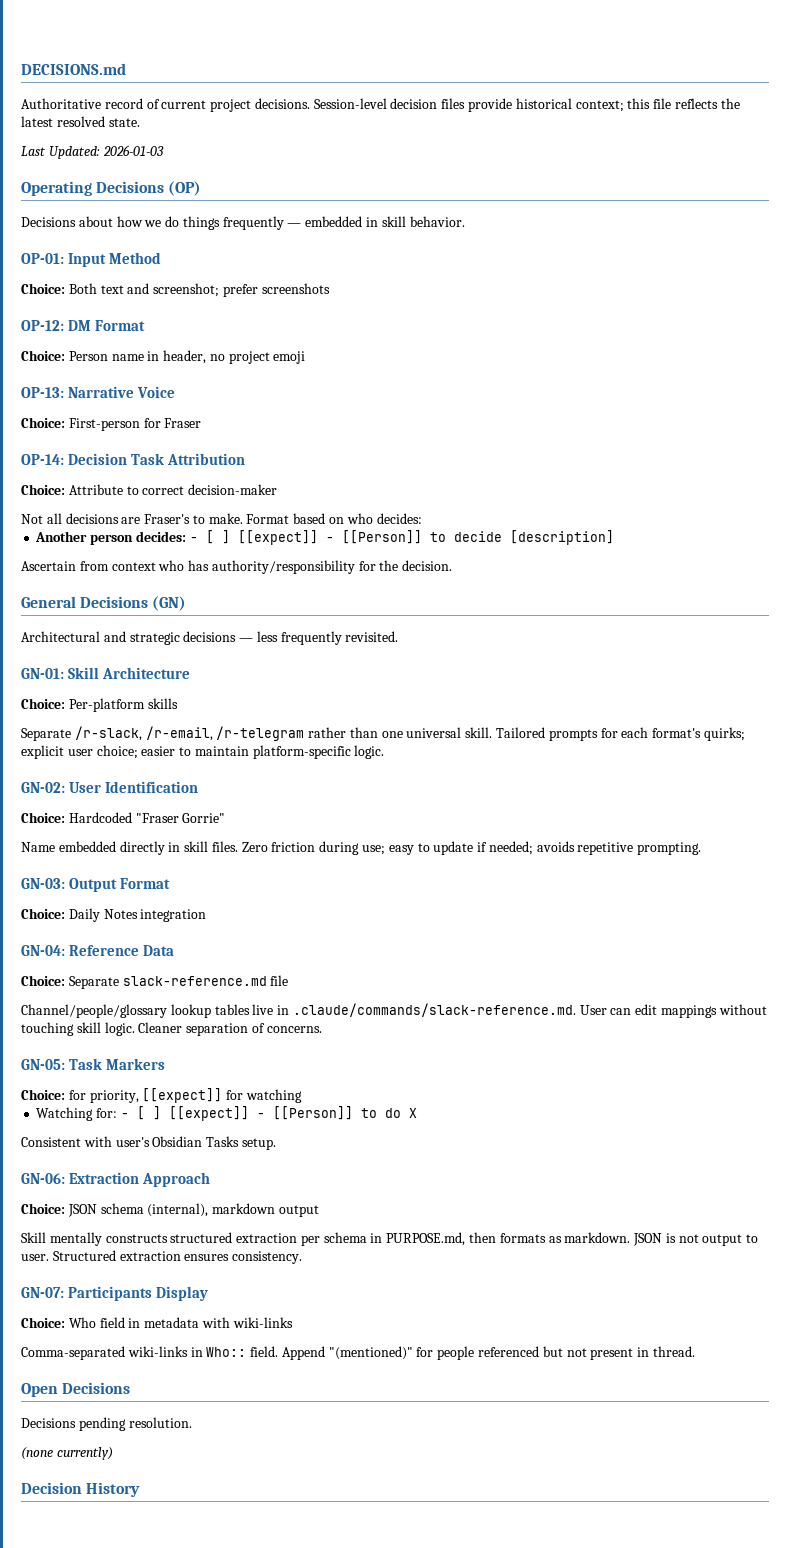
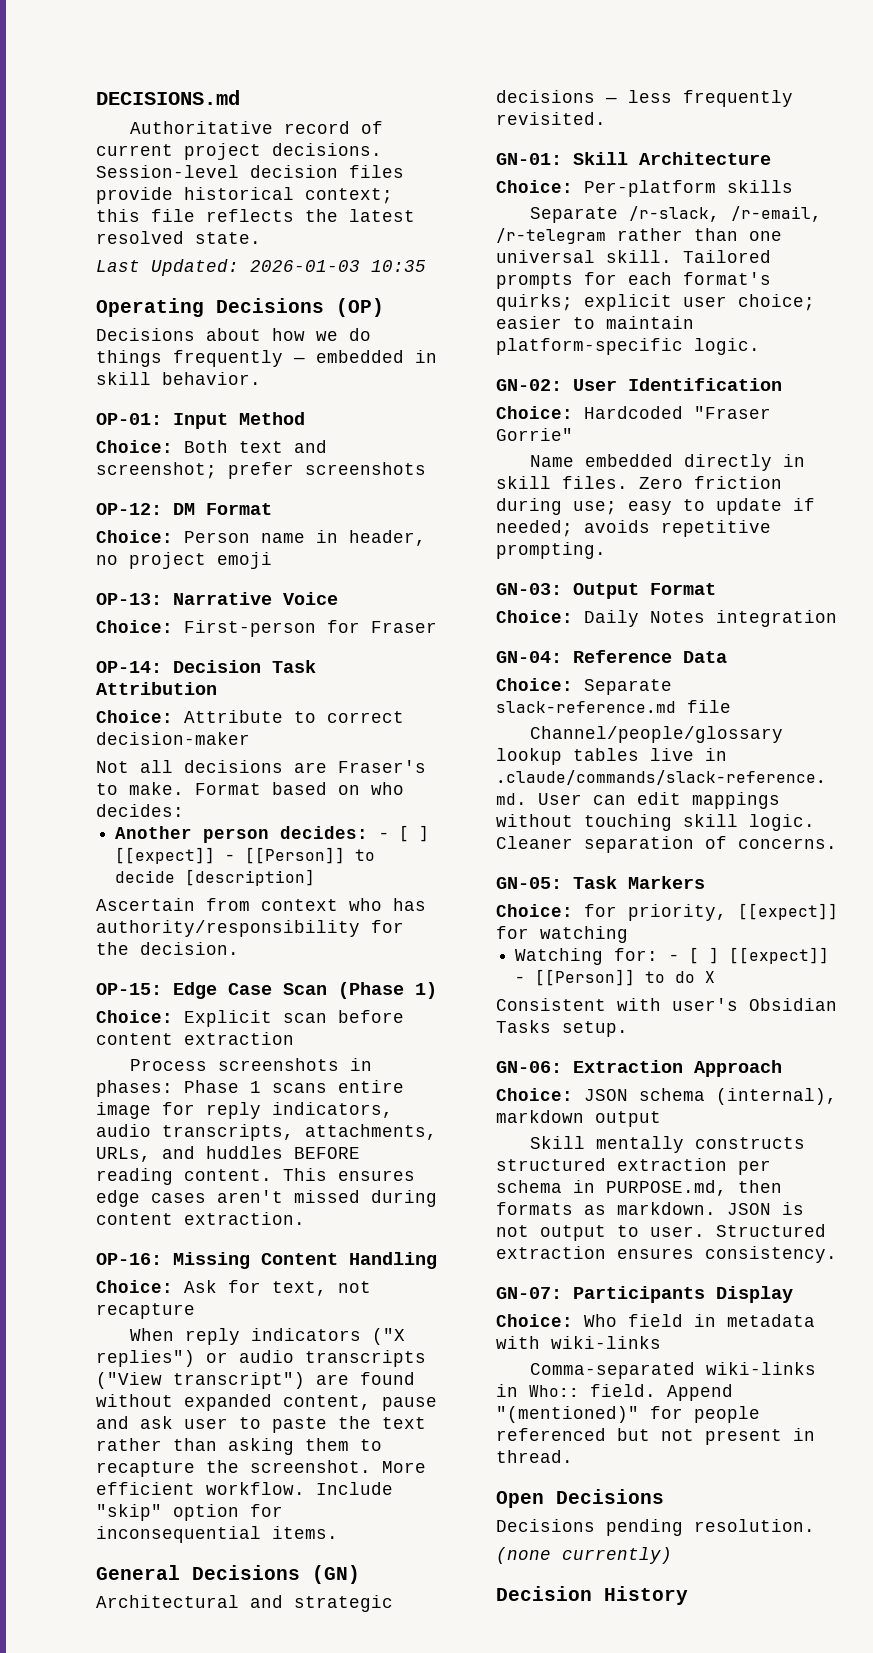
(164, 150) none -> [371,260,426,272] 10:35
(453, 565) none -> [96,982,437,999] [96,1010,404,1027] [96,1032,294,1045] [130,1058,373,1071] [96,1080,404,1097] [96,1102,393,1119] [96,1124,437,1141] [96,1146,360,1162] [96,1168,415,1185] [96,1190,437,1207] [96,1212,305,1225] [96,1252,437,1269] [96,1280,371,1296] [96,1303,195,1319] [130,1328,406,1345] [96,1350,426,1367] [96,1372,415,1389] [96,1394,437,1411] [96,1416,426,1433] [96,1438,382,1455] [96,1460,426,1477] [96,1482,393,1495] [96,1504,283,1521] [96,1526,338,1543] // OP-15: Edge Case Scan (Phase 1) // Choice: Explicit scan before content extraction // Process screenshots in phases: Phase 1 scans entire image for reply indicators, audio transcripts, attachments, URLs, and huddles BEFORE reading content. This ensures edge cases aren't missed during content extraction. // OP-16: Missing Content Handling // Choice: Ask for text, not recapture // When reply indicators ("X replies") or audio transcripts ("View transcript") are found without expanded content, pause and ask user to paste the text rather than asking them to recapture the screenshot. More efficient workflow. Include "skip" option for inconsequential items.

